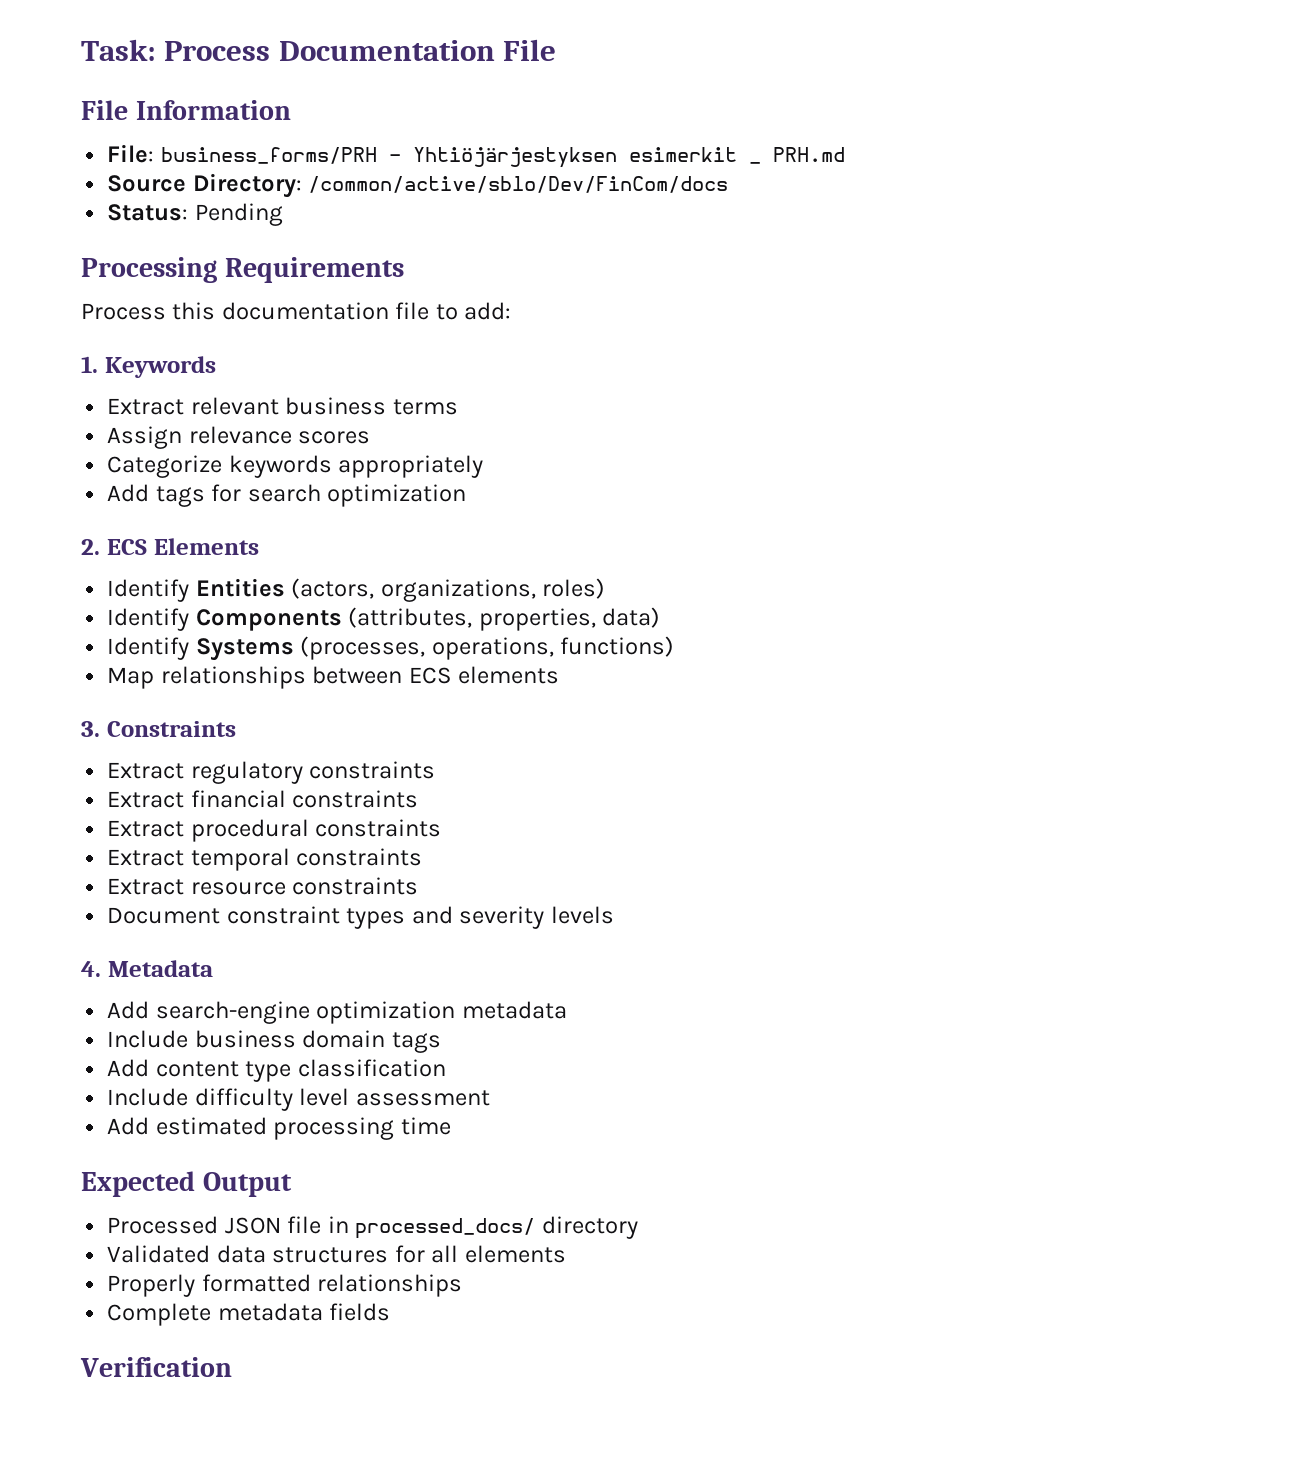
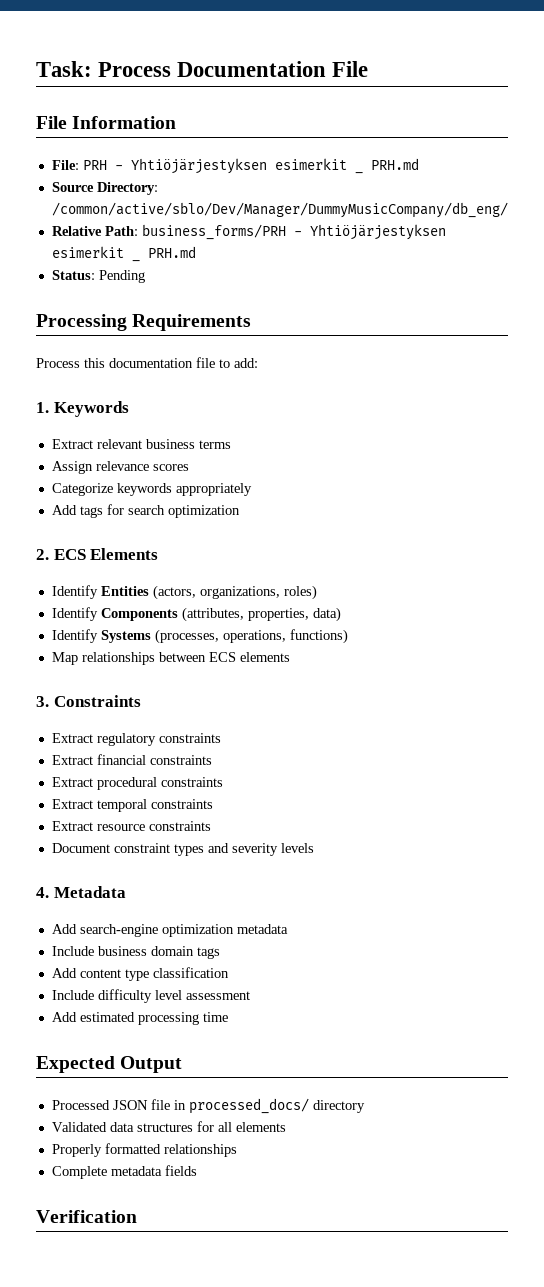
[160,147,377,164] business_forms/PRH -> [82,160,107,170] PRH
[308,176,729,193] /common/active/sblo/Dev/FinCom/docs -> [51,202,508,218] [51,224,446,240] [51,246,124,258] [131,258,140,262] [147,246,196,258] /common/active/sblo/Dev/Manager/DummyMusicCompany/db_eng/ // Relative Path: business_forms/PRH - Yhtiöjärjestyksen esimerkit _ PRH.md

